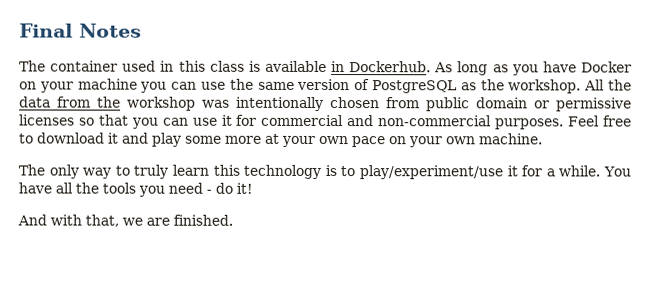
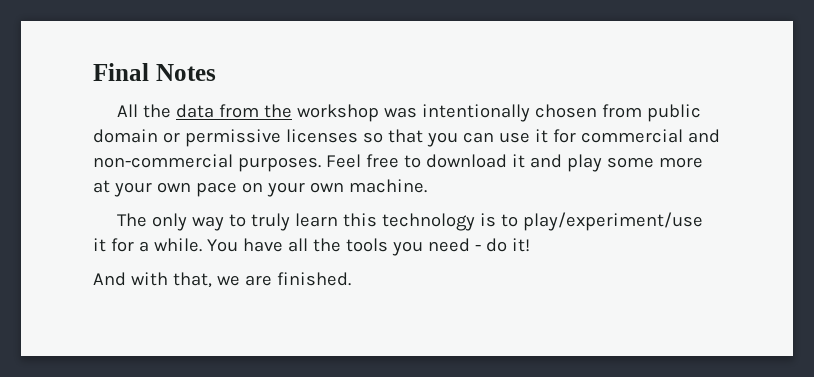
[19,60,632,76] [19,78,582,94] The container used in this class is available in Dockerhub. As long as you have Docker on your machine you can use the same version of PostgreSQL as the workshop. -> (216, 72) none

